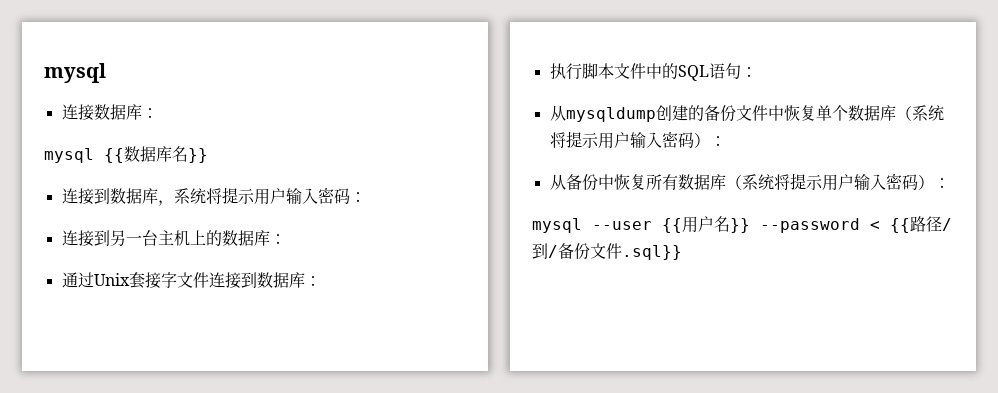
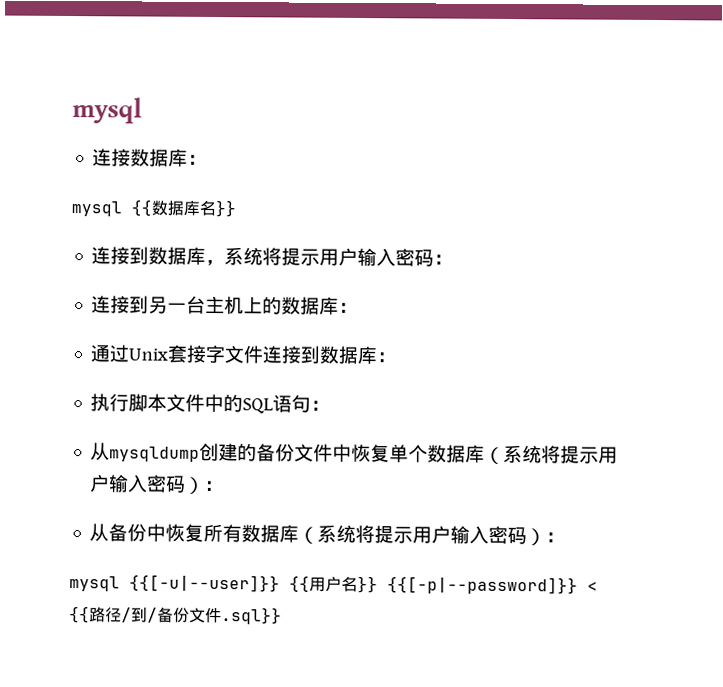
[592,221,652,230] --user -> [129,574,280,593] {{[-u|--user]}}
[760,218,860,233] --password -> [387,576,578,595] {{[-p|--password]}}

